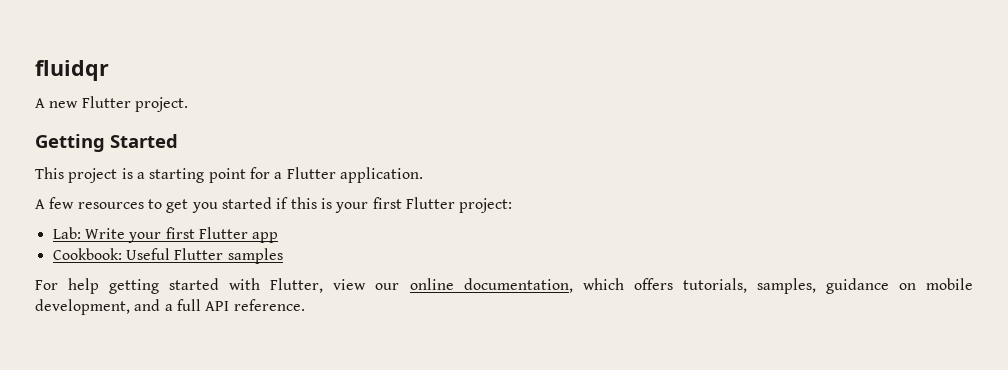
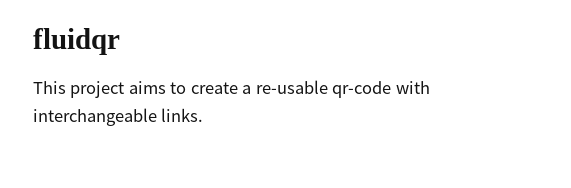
[35,96,188,112] [35,134,178,152] [35,167,423,183] [35,197,513,213] [52,227,279,243] [52,248,283,264] [35,278,973,294] [35,299,305,315] A new Flutter project. // Getting Started // This project is a starting point for a Flutter application. // A few resources to get you started if this is your first Flutter project: // Lab: Write your first Flutter app // Cookbook: Useful Flutter samples // For help getting started with Flutter, view our online documentation, which offers tutorials, samples, guidance on mobile development, and a full API reference. -> [33,80,430,98] [33,108,204,126] This project aims to create a re-usable qr-code with interchangeable links.

